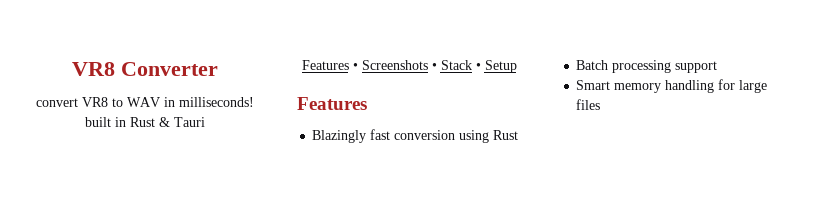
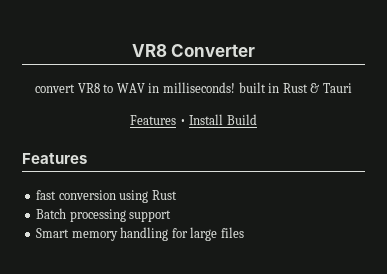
[361,60,517,73] Screenshots • Stack • Setup -> [189,114,257,125] Install Build
[312,130,367,143] Blazingly -> (87, 158) none

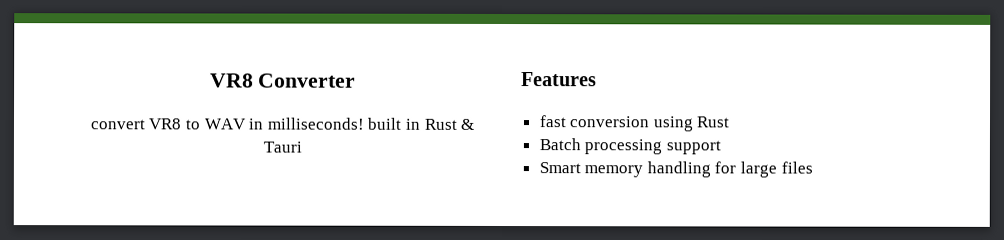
[130,114,257,125] // Features • Install Build -> (302, 147) none

